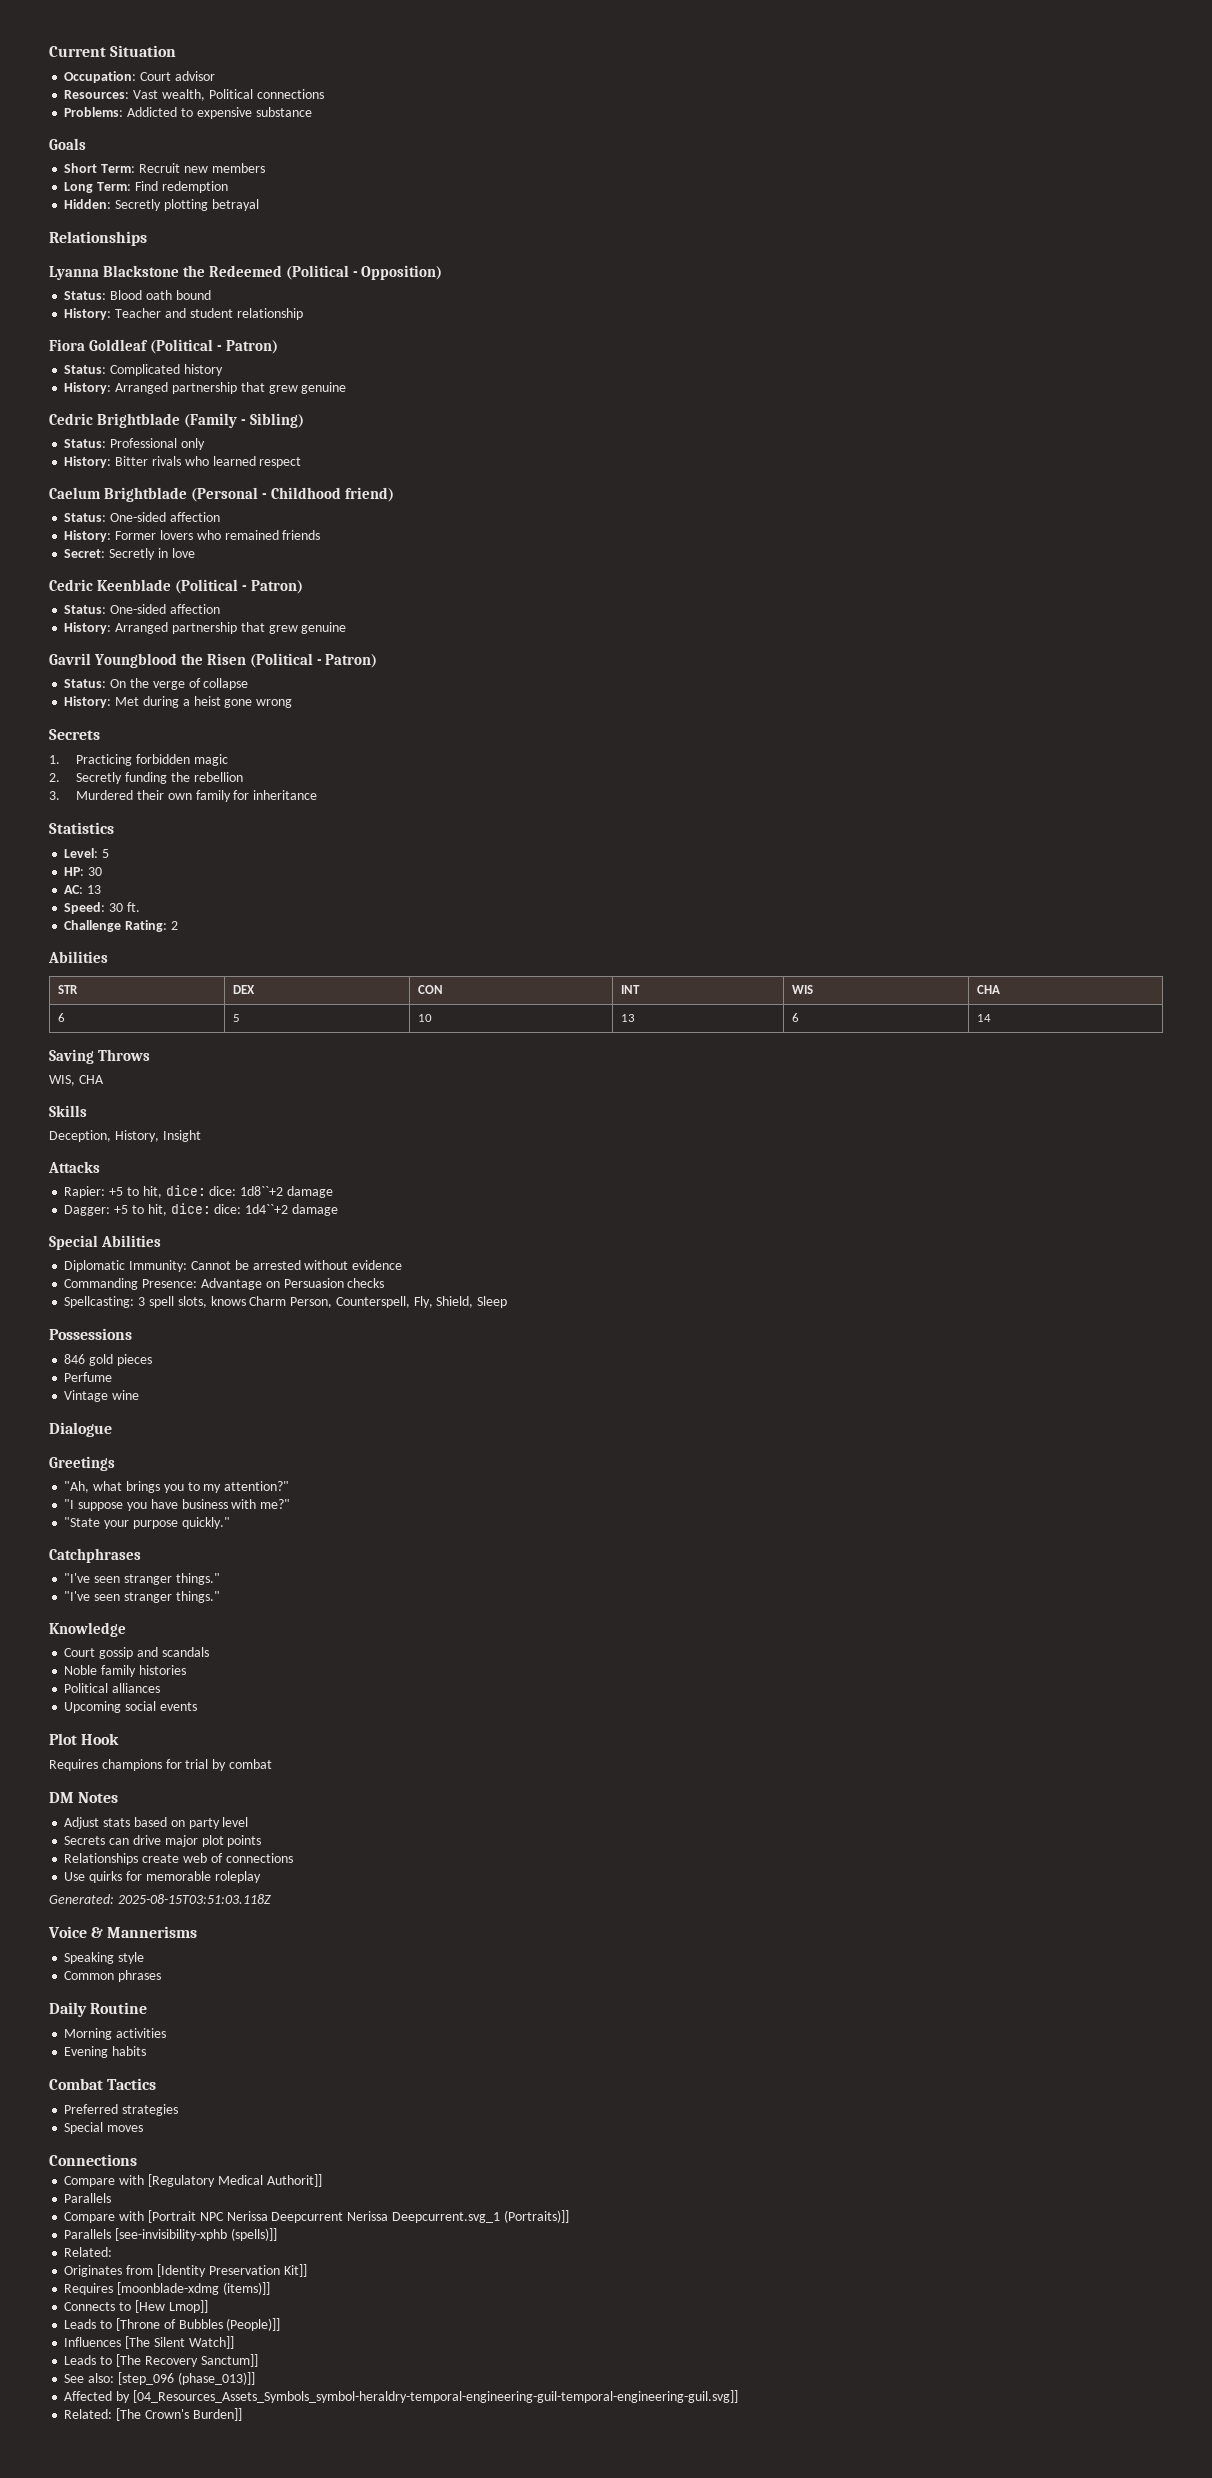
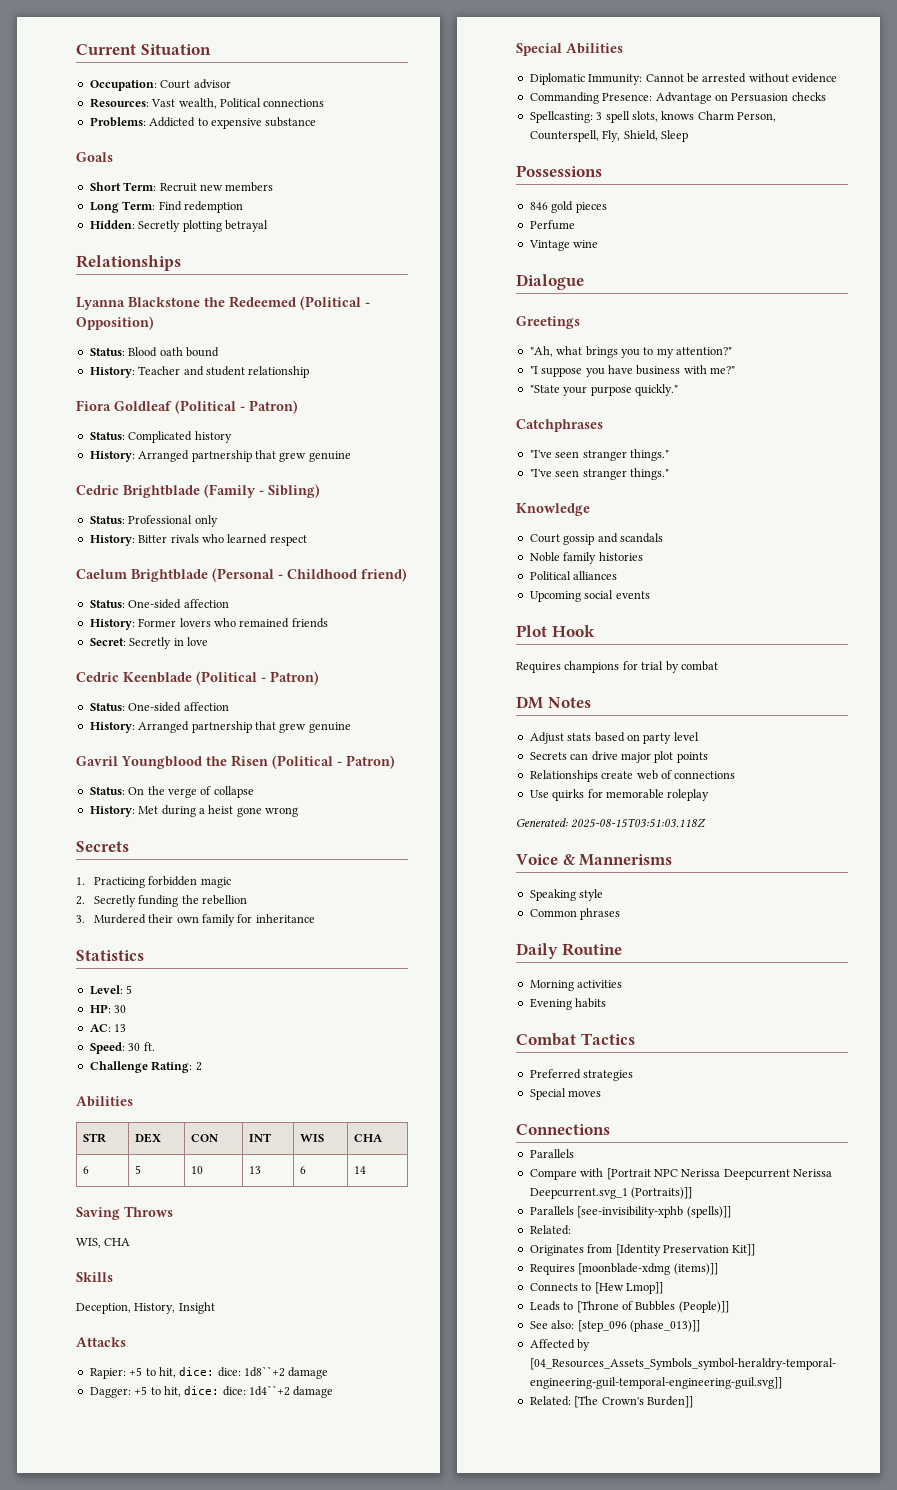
[64,2174,322,2187] // Compare with [Regulatory Medical Authorit]] -> (610, 1129) none
[64,2336,234,2349] [64,2354,258,2367] // Influences [The Silent Watch]] // Leads to [The Recovery Sanctum]] -> (729, 1307) none

